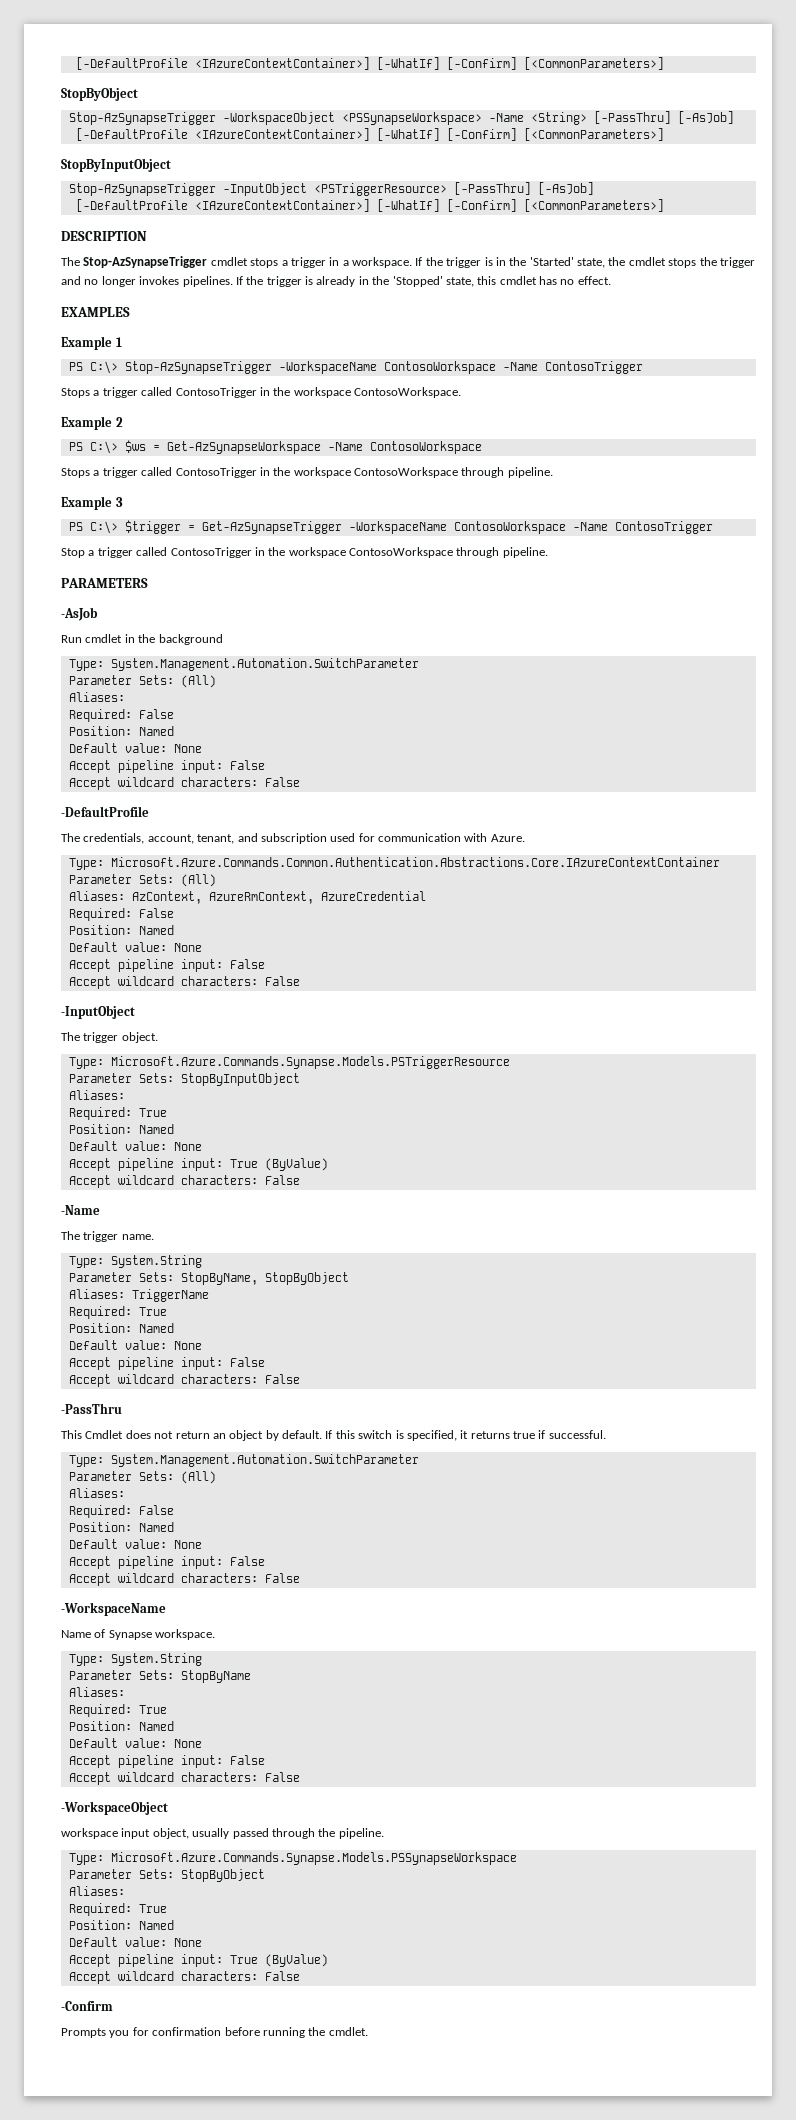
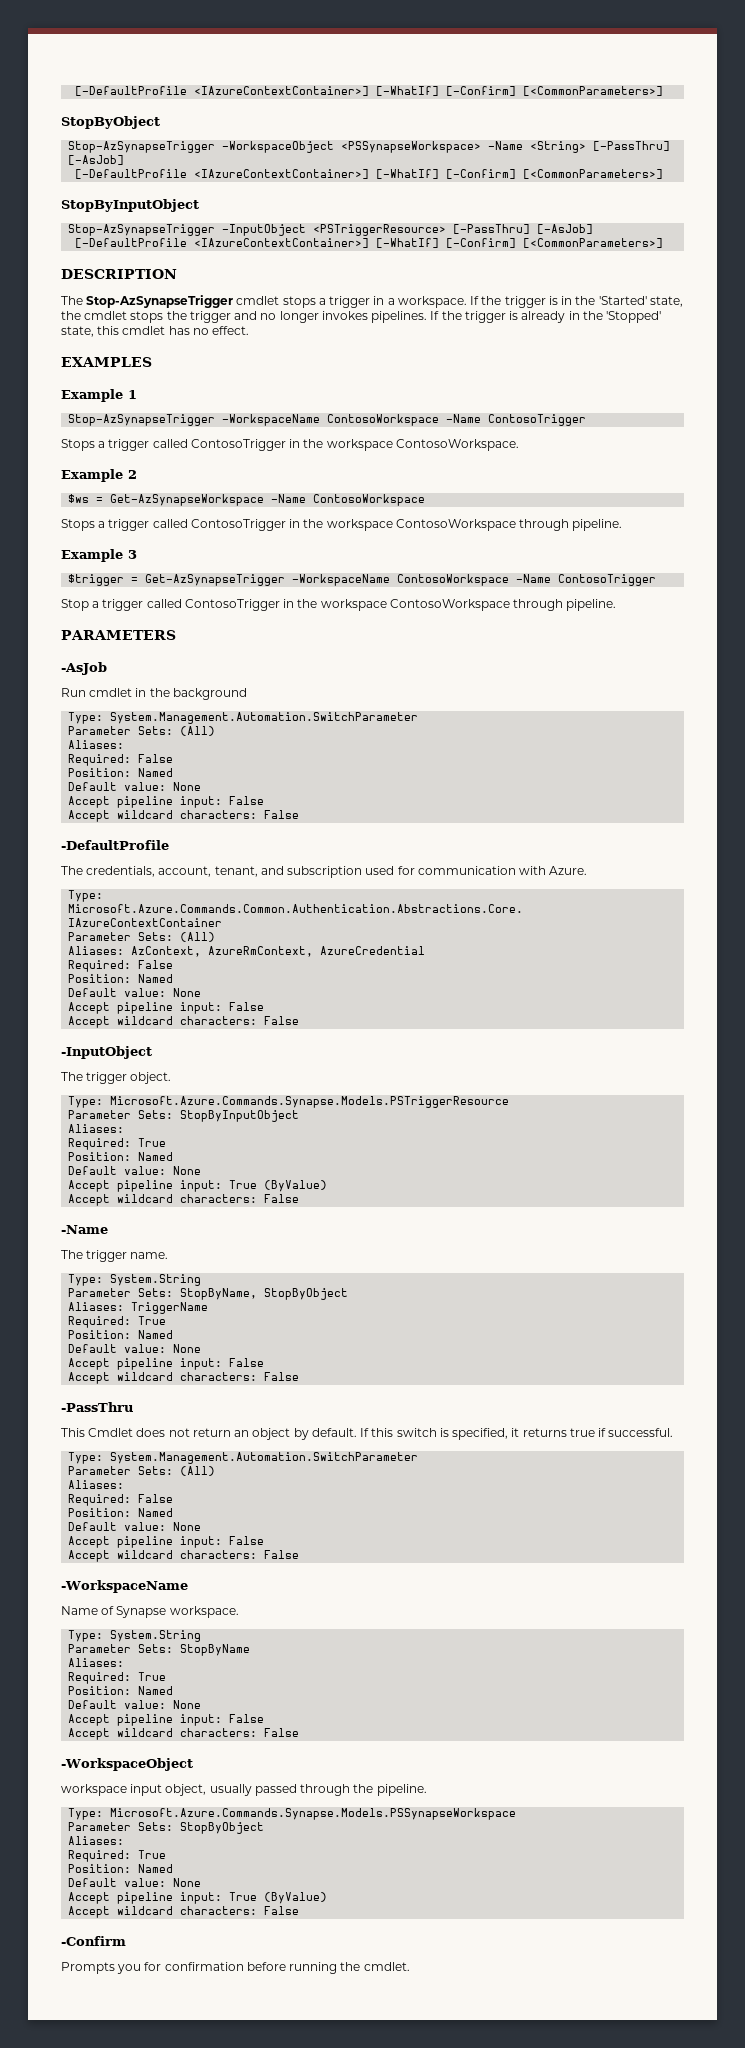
[68,361,118,374] PS C:\> -> (137, 394) none
[68,441,118,454] PS C:\> -> (137, 474) none
[68,521,118,534] PS C:\> -> (137, 554) none

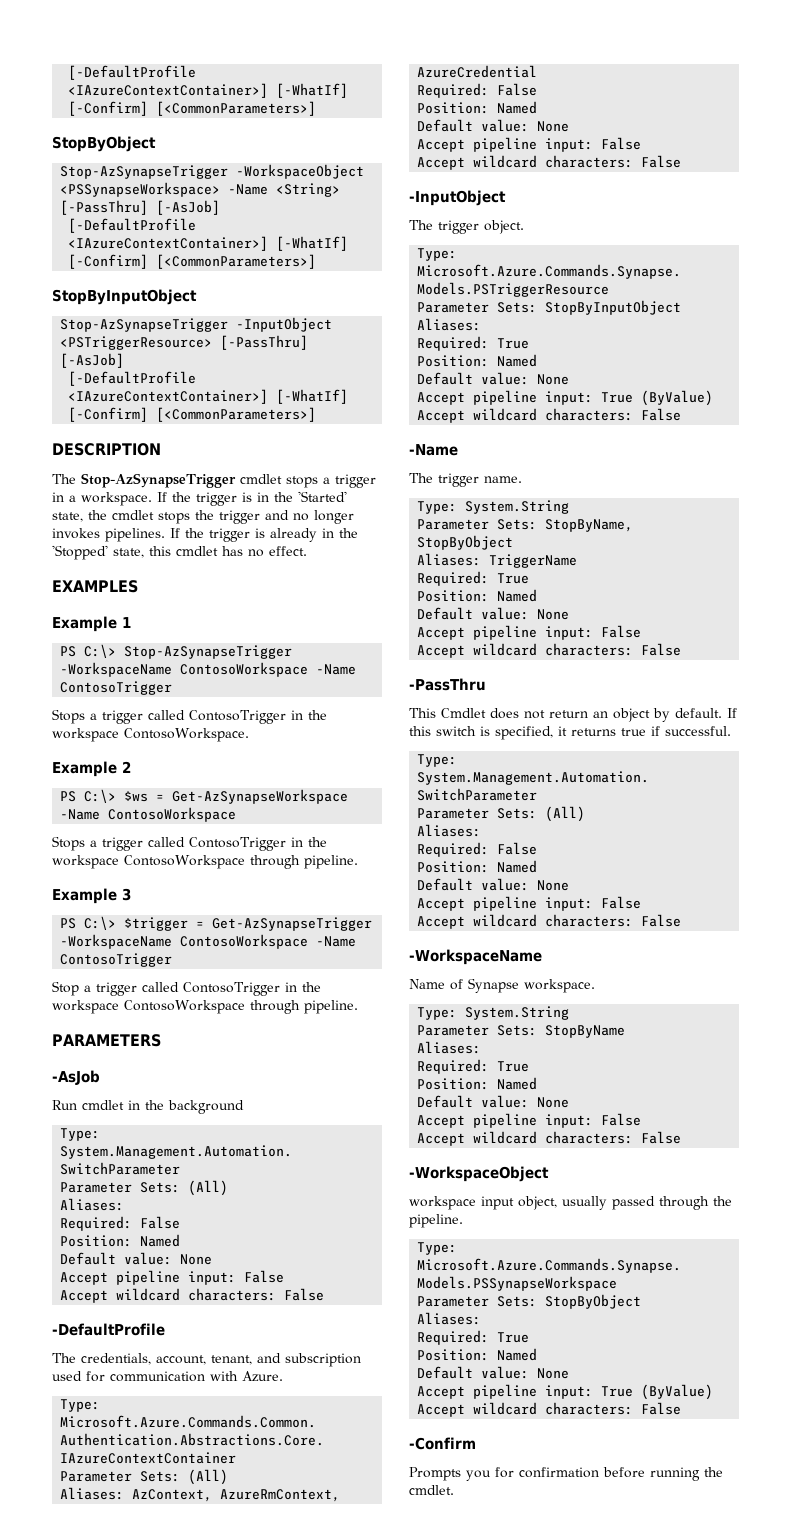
(137, 394) none -> [60,644,117,658] PS C:\>
(137, 474) none -> [60,789,117,803] PS C:\>
(137, 554) none -> [60,916,117,930] PS C:\>

